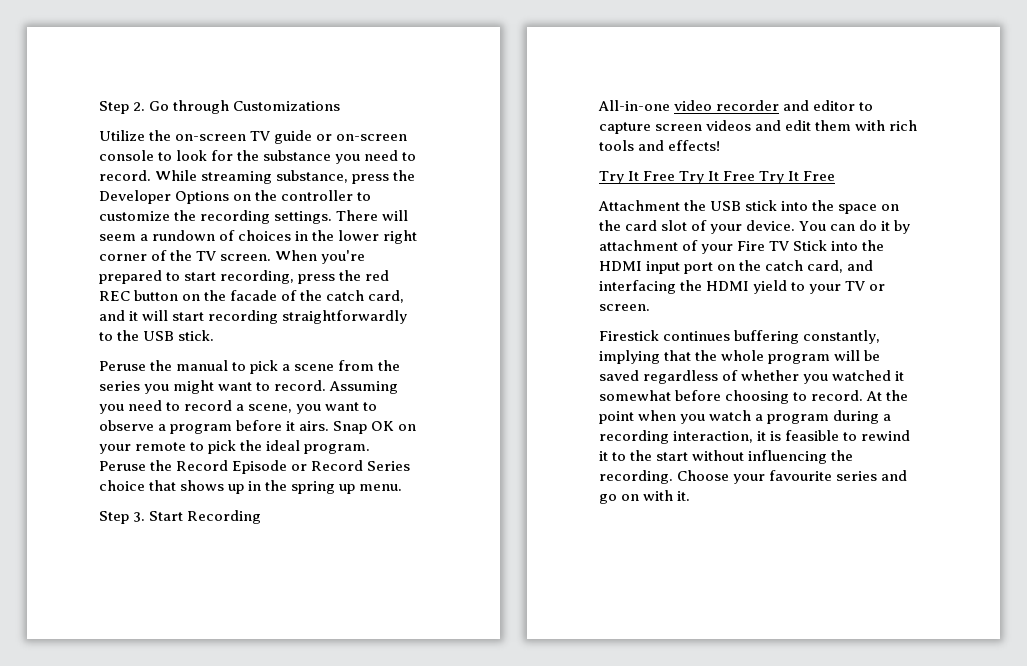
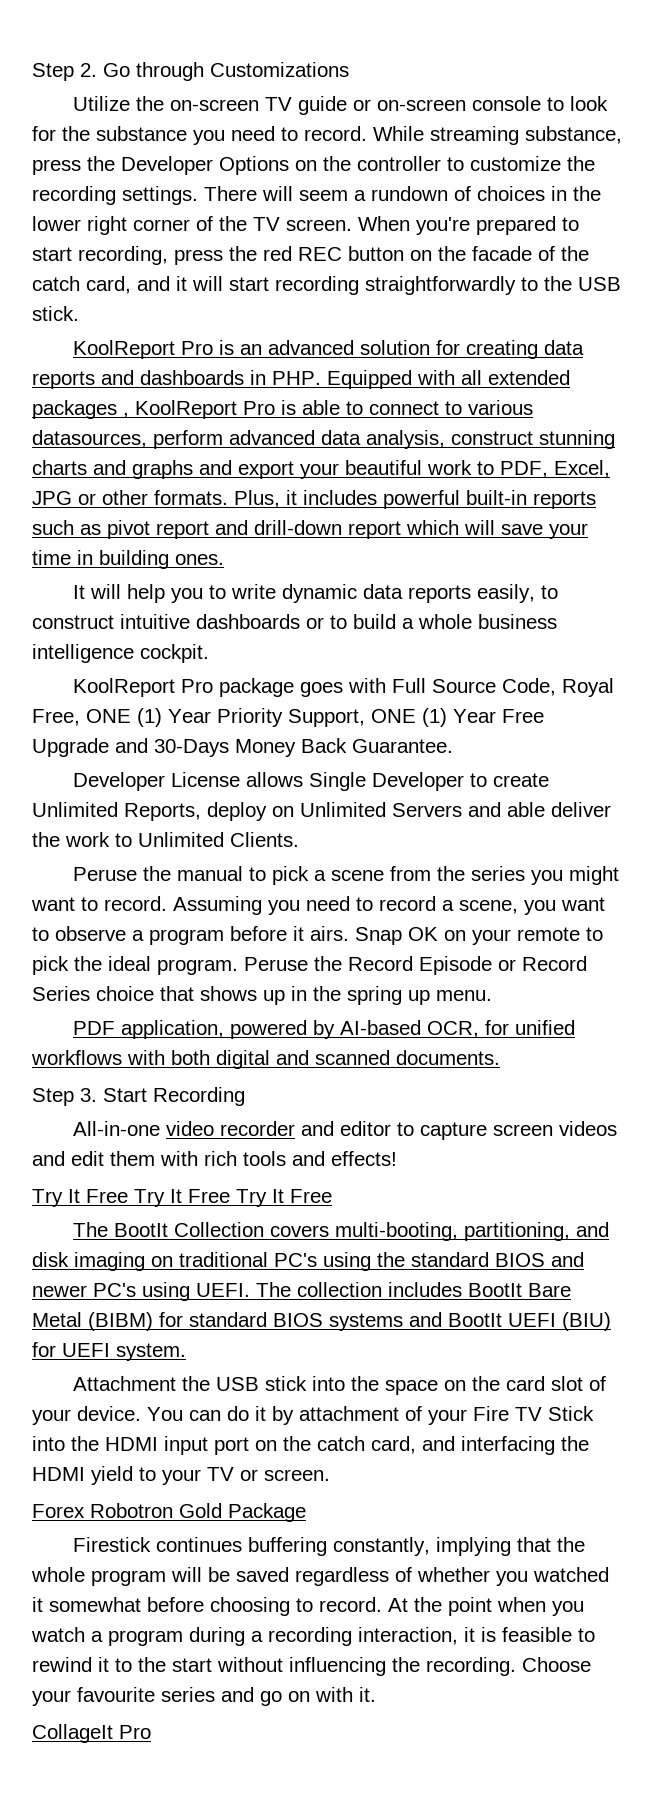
(215, 335) none -> [73,340,585,359] [32,370,570,389] [32,400,533,419] [32,430,615,449] [32,460,610,479] [32,490,596,509] [32,520,588,539] [32,550,224,569] [73,584,559,603] [32,614,557,629] [32,644,209,663] [73,678,615,697] [32,708,544,727] [32,738,453,757] [73,772,550,791] [32,802,611,821] [32,832,299,847] // KoolReport Pro is an advanced solution for creating data reports and dashboards in PHP. Equipped with all extended packages , KoolReport Pro is able to connect to various datasources, perform advanced data analysis, construct stunning charts and graphs and export your beautiful work to PDF, Excel, JPG or other formats. Plus, it includes powerful built-in reports such as pivot report and drill-down report which will save your time in building ones. // It will help you to write dynamic data reports easily, to construct intuitive dashboards or to build a whole business intelligence cockpit. // KoolReport Pro package goes with Full Source Code, Royal Free, ONE (1) Year Priority Support, ONE (1) Year Free Upgrade and 30-Days Money Back Guarantee. // Developer License allows Single Developer to create Unlimited Reports, deploy on Unlimited Servers and able deliver the work to Unlimited Clients.
(403, 487) none -> [73,1020,576,1039] [31,1050,500,1069] // PDF application, powered by AI-based OCR, for unified workflows with both digital and scanned documents.
(836, 176) none -> [73,1222,610,1241] [32,1252,584,1271] [32,1282,571,1301] [32,1312,611,1331] [32,1342,186,1361] // The BootIt Collection covers multi-booting, partitioning, and disk imaging on traditional PC's using the standard BIOS and newer PC's using UEFI. The collection includes BootIt Bare Metal (BIBM) for standard BIOS systems and BootIt UEFI (BIU) for UEFI system.
(650, 307) none -> [32,1503,306,1522] // Forex Robotron Gold Package
(691, 496) none -> [32,1724,151,1743] // CollageIt Pro

